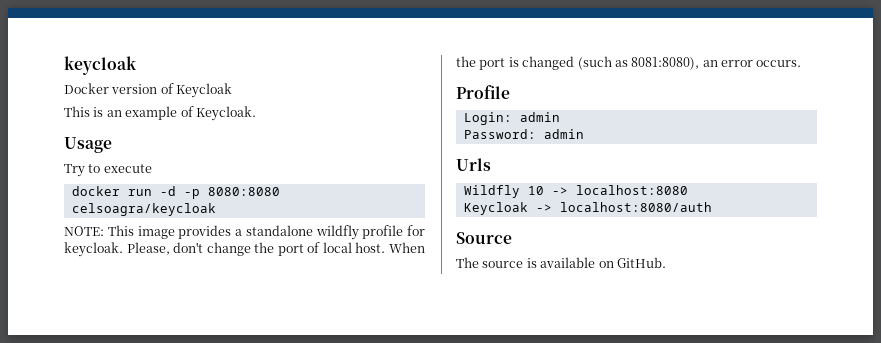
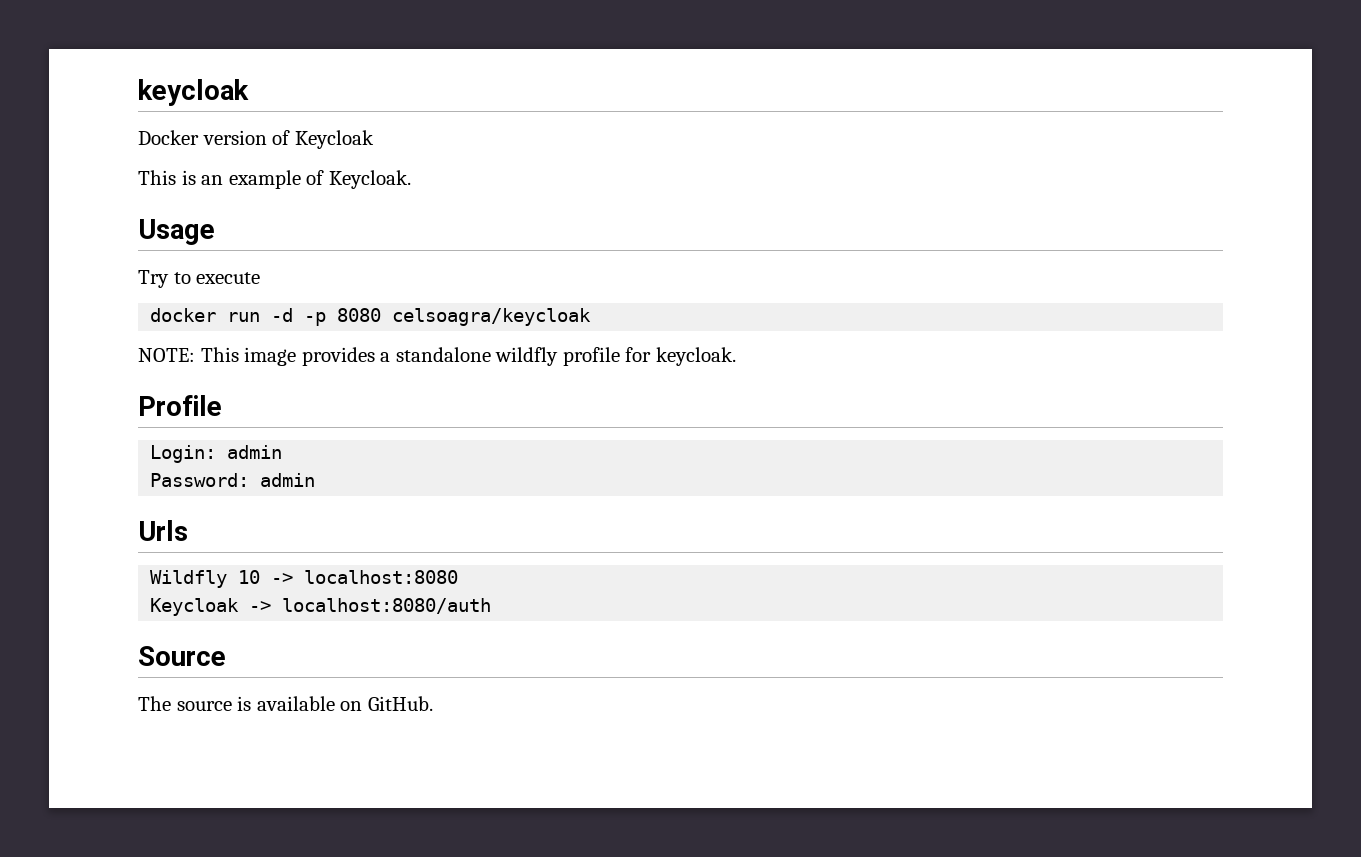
[207,187,280,196] 8080:8080 -> [337,308,382,322] 8080
[126,242,425,256] [456,56,802,70] Please, don't change the port of local host. When the port is changed (such as 8081:8080), an error occurs. -> (736, 356) none

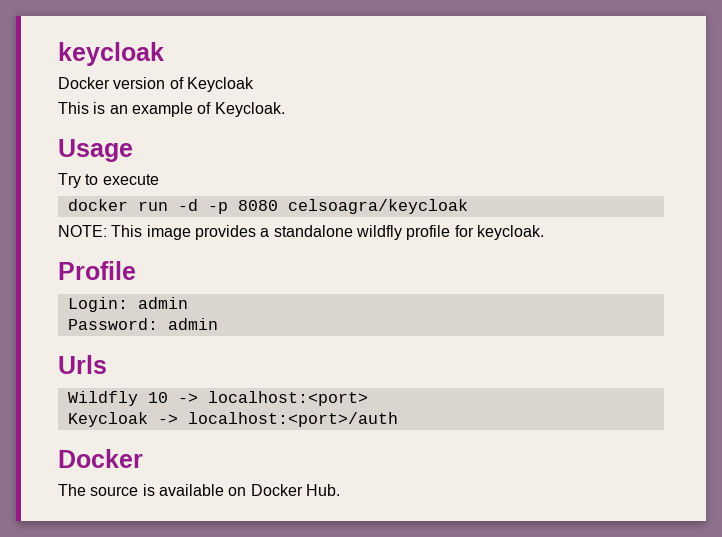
[304,570,459,584] localhost:8080 -> [207,391,368,406] localhost:<port>
[282,598,492,614] [138,646,226,666] localhost:8080/auth // Source -> [187,412,398,427] [58,449,143,468] localhost:<port>/auth // Docker
[367,696,433,711] GitHub. -> [250,484,340,496] Docker Hub.

